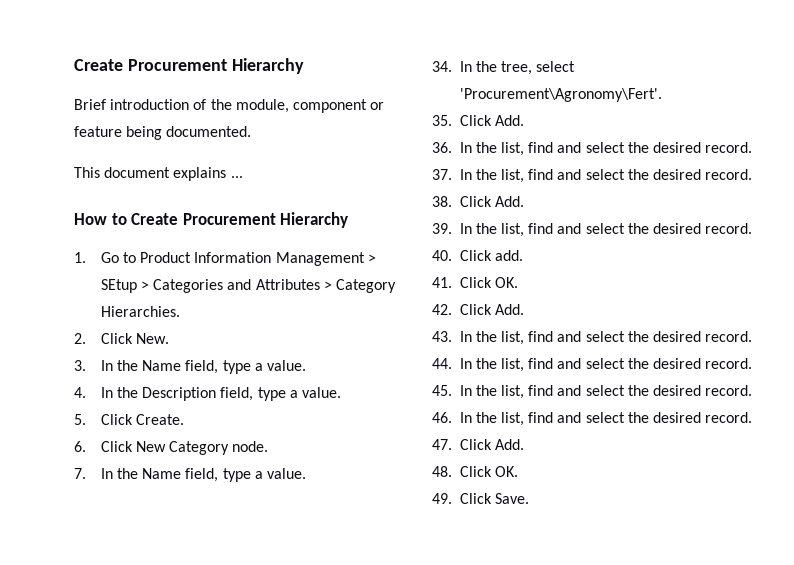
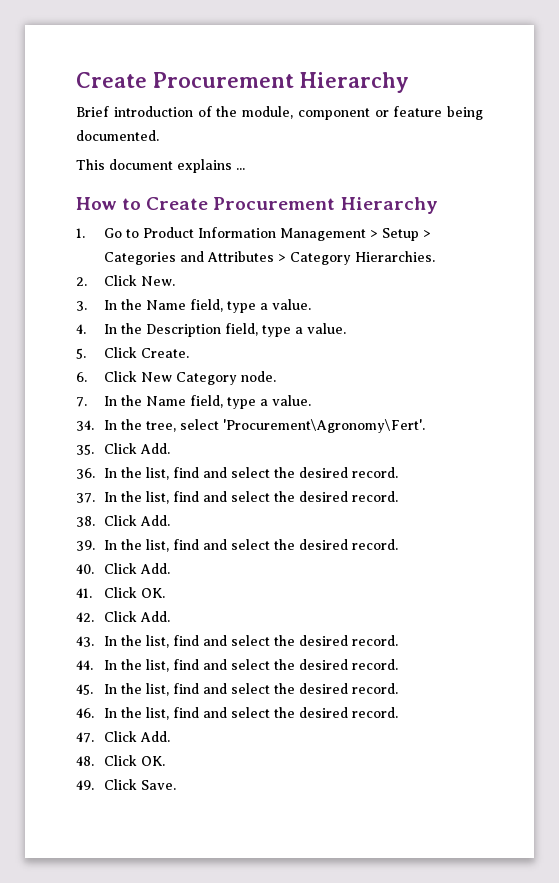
[100,279,137,293] SEtup -> [381,228,419,241] Setup
[494,250,523,261] add. -> [139,563,170,574] Add.

